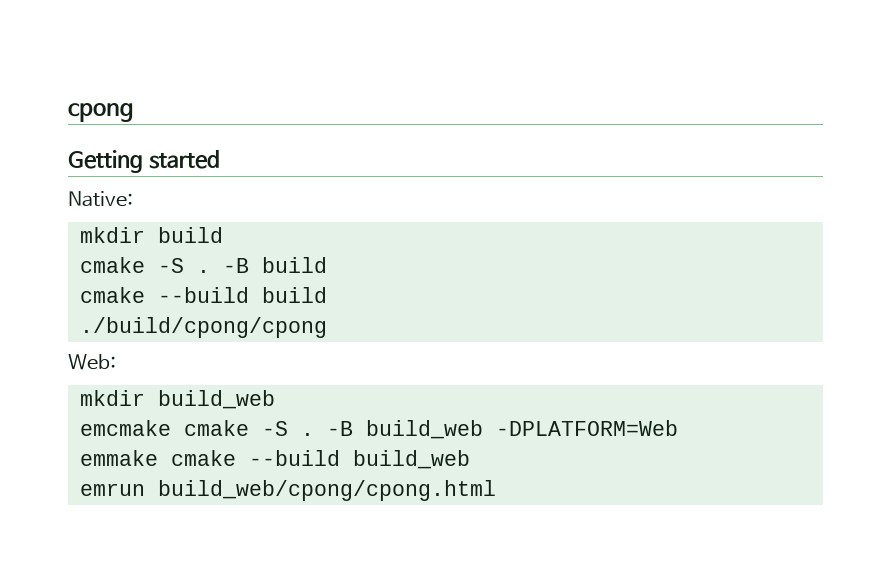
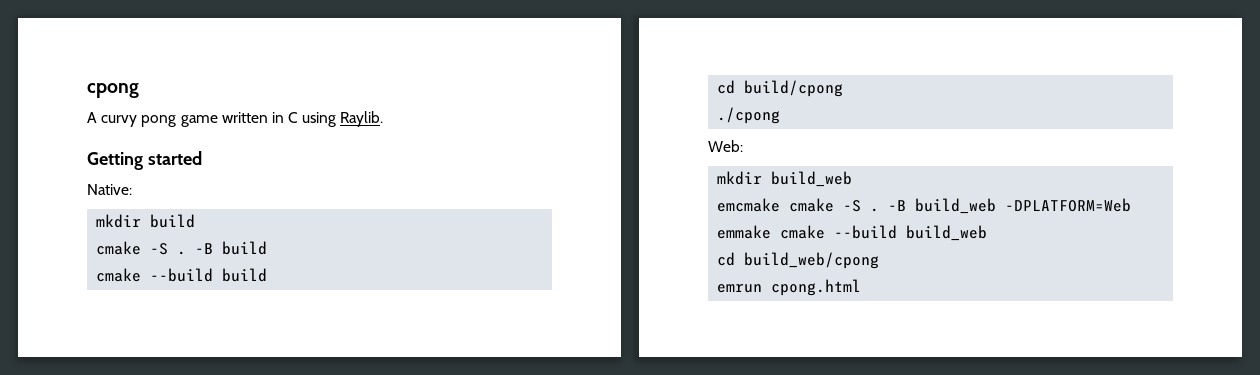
(134, 112) none -> [87,111,384,127] // A curvy pong game written in C using Raylib.
[79,317,327,338] ./build/cpong/cpong -> [717,80,844,97] [717,107,781,124] cd build/cpong // ./cpong
(470, 459) none -> [717,252,880,269] // cd build_web/cpong
[157,480,496,501] build_web/cpong/cpong.html -> [771,279,862,296] cpong.html

